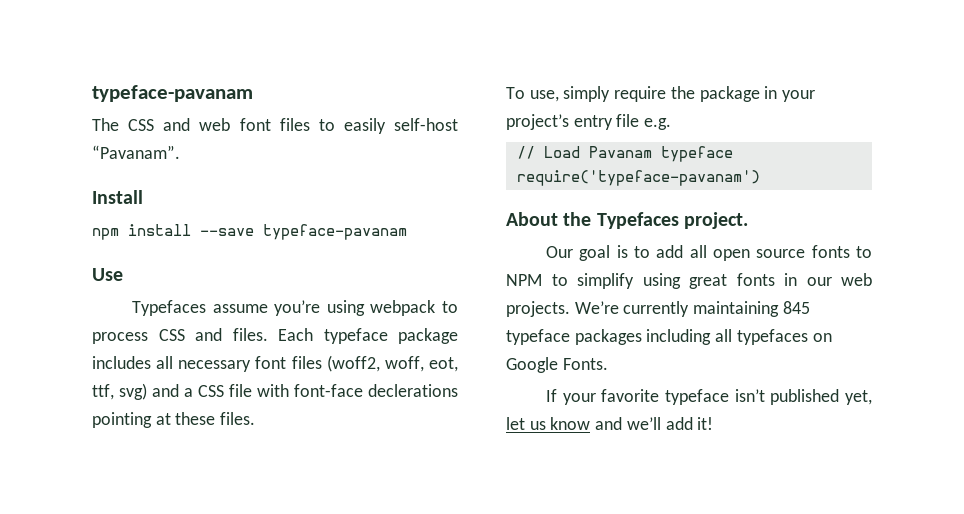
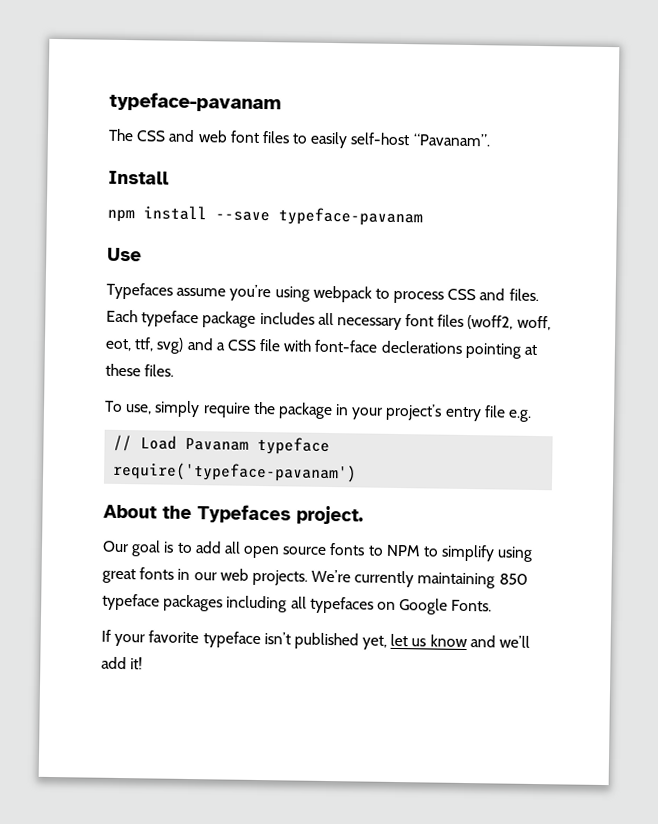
[782,301,810,314] 845 -> [498,573,528,585] 850

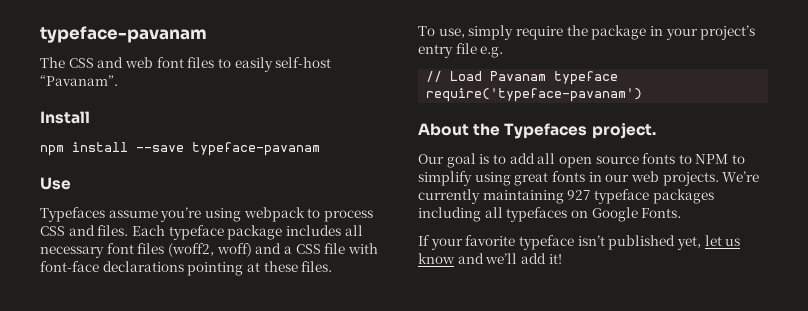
[516,315,551,331] [105,337,185,354] woff, eot, ttf, svg) -> [216,243,252,257] woff)
[380,340,463,354] declerations -> [102,261,184,272] declarations
[498,573,528,585] 850 -> [567,190,591,200] 927

